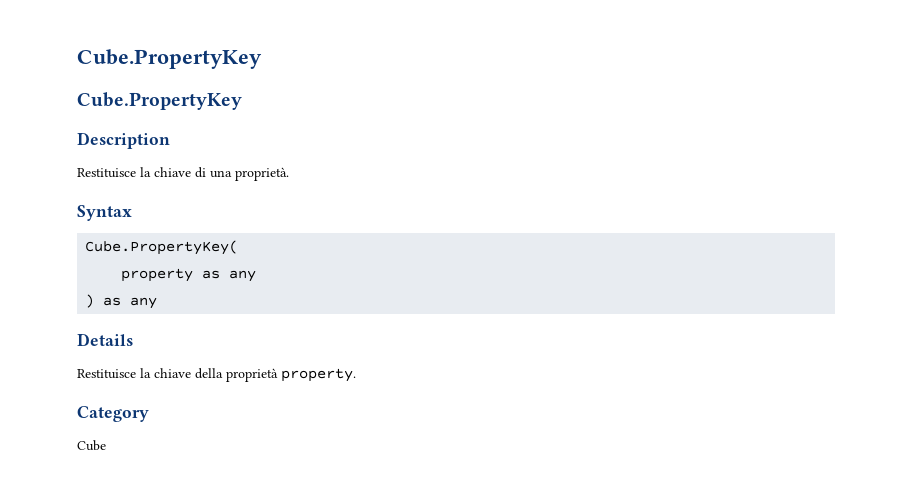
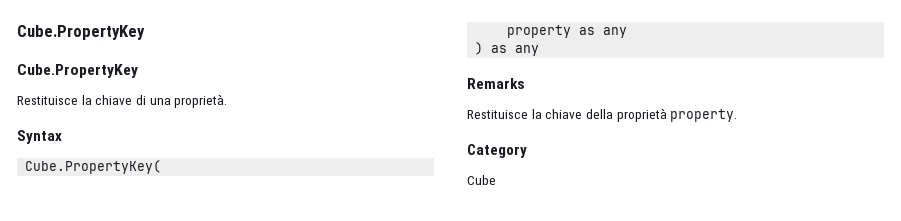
[77,132,170,149] // Description -> (138, 71) none
[77,333,133,346] Details -> [467,78,525,89] Remarks

